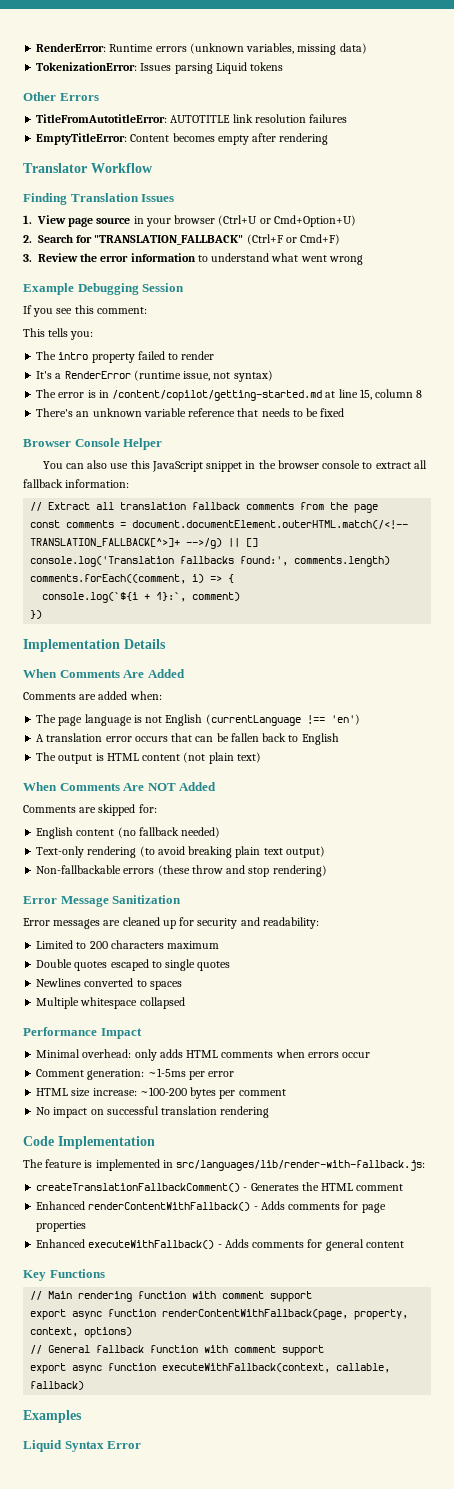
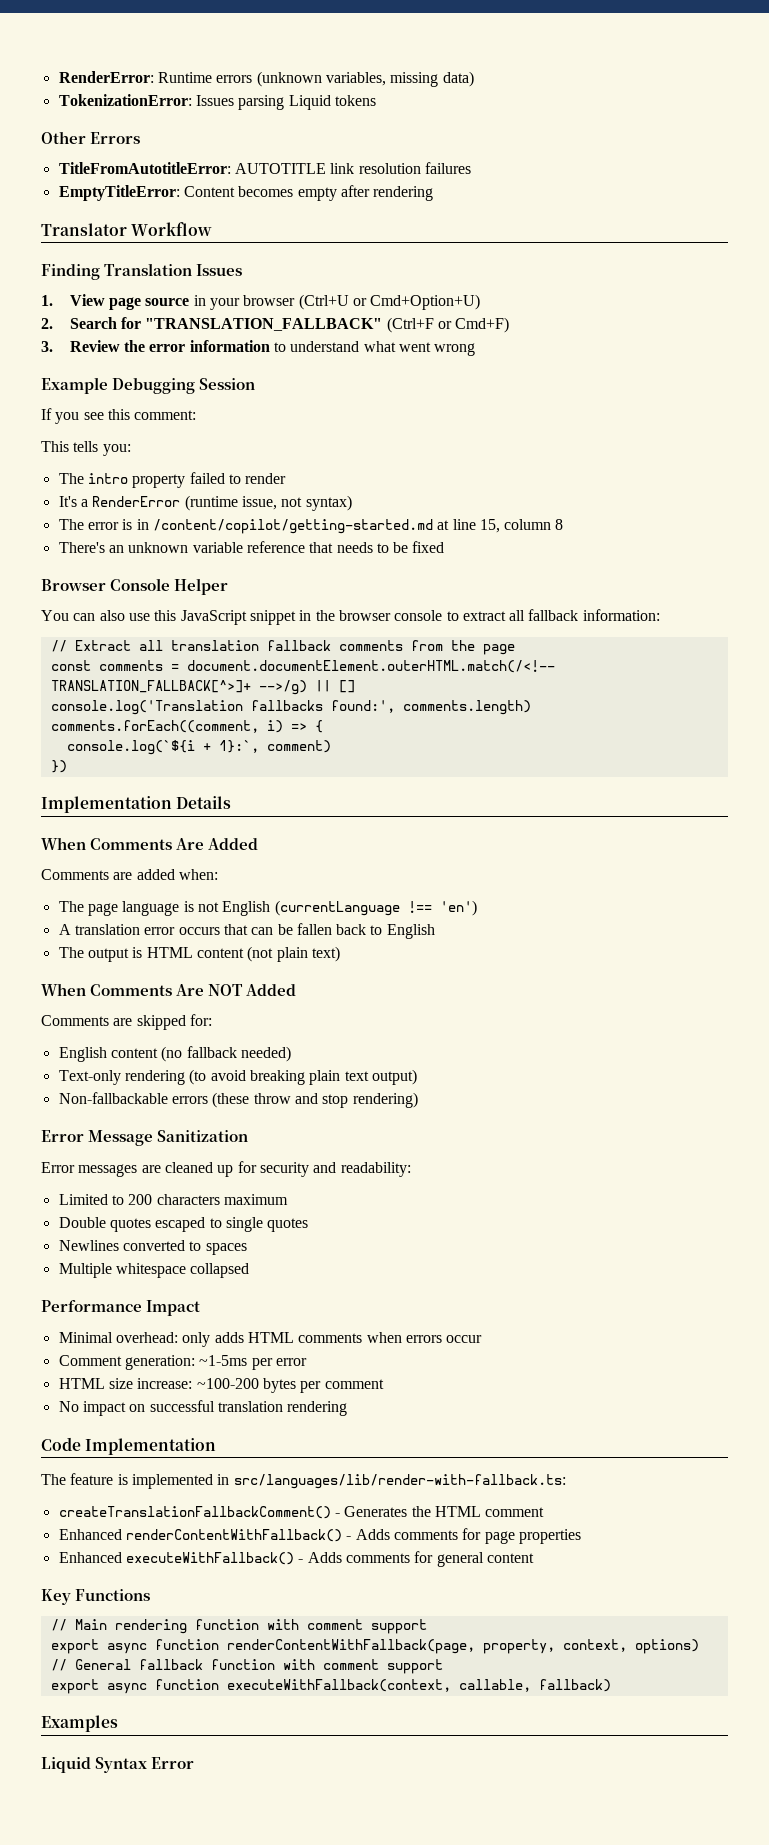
[176,1160,426,1171] src/languages/lib/render-with-fallback.js: -> [233,1474,566,1489] src/languages/lib/render-with-fallback.ts:

